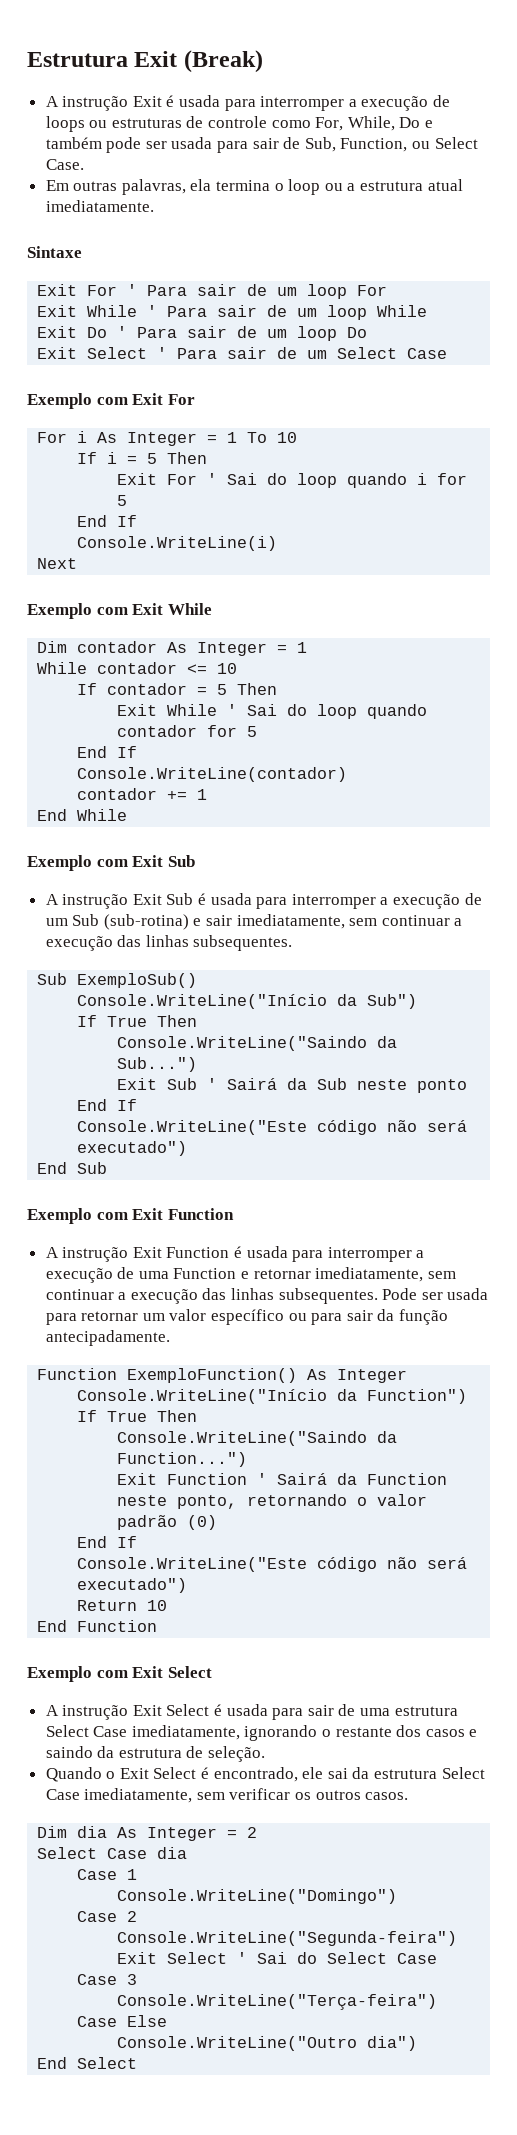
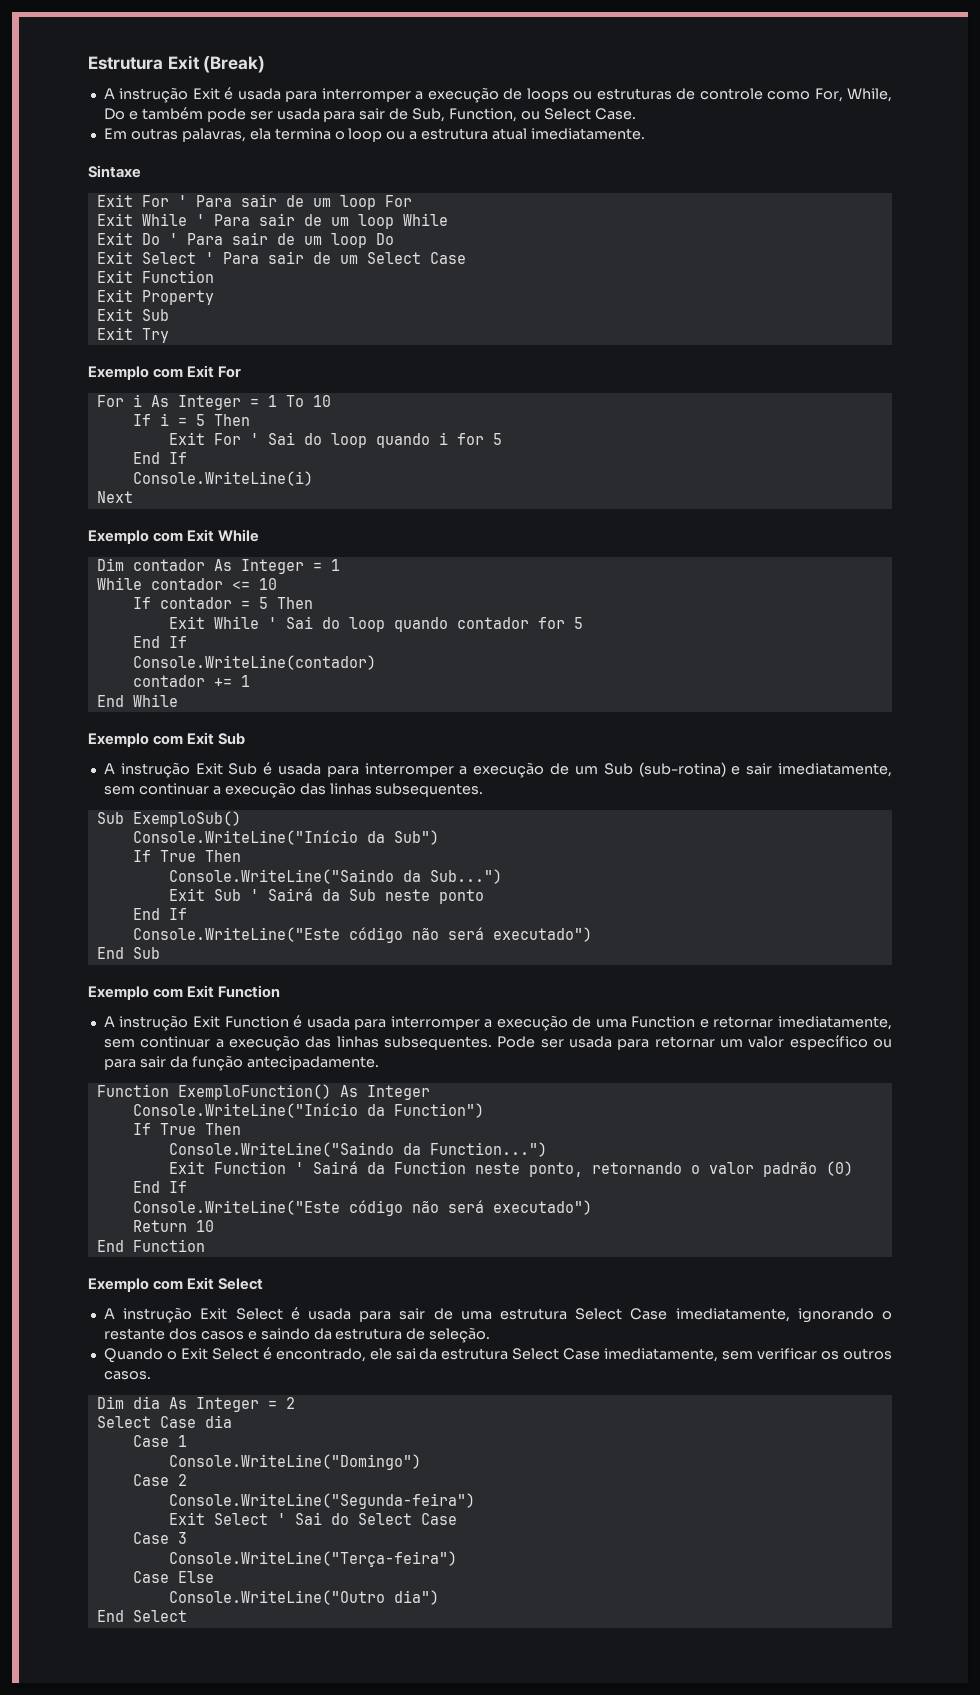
(448, 353) none -> [96,270,214,283] [96,289,214,305] [96,308,169,321] [96,327,169,343] // Exit Function // Exit Property // Exit Sub // Exit Try

